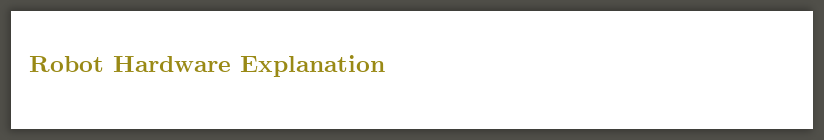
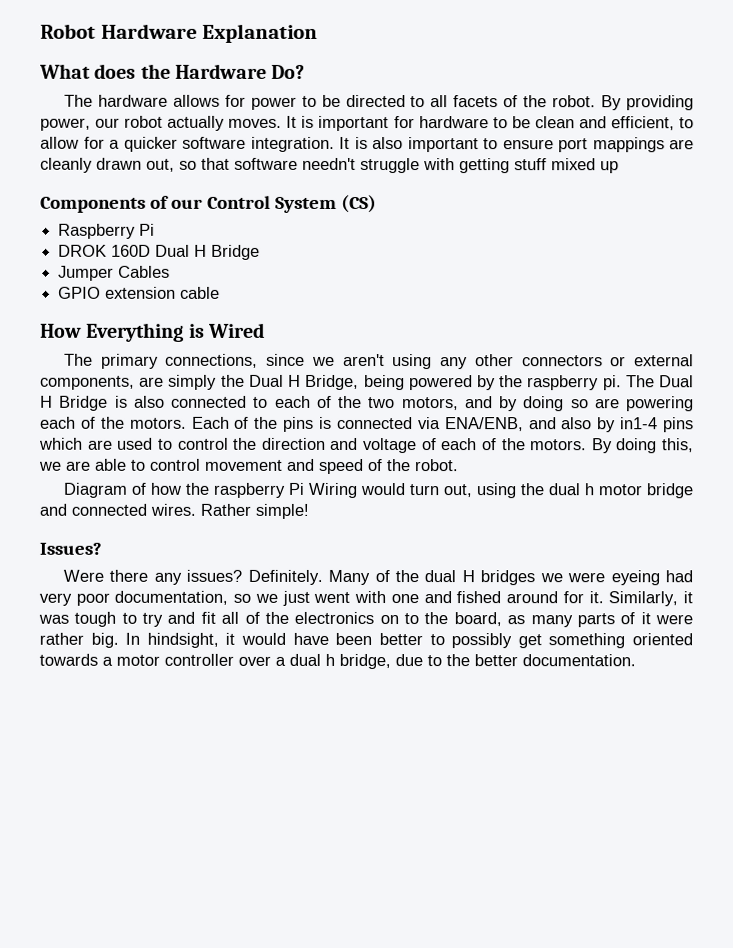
(385, 66) none -> [39,63,306,79] [63,94,694,111] [40,115,695,132] [40,136,694,153] [40,157,619,174] [40,194,377,214] [58,223,156,239] [58,244,261,260] [58,265,171,281] [58,286,221,299] [40,322,265,342] [63,353,694,370] [40,374,694,391] [40,395,694,412] [40,416,694,433] [39,437,694,454] [39,458,459,474] [62,482,694,499] [39,503,309,519] [39,542,102,555] [62,569,694,586] [39,590,694,607] [38,611,693,628] [39,632,694,649] [39,653,636,670] // What does the Hardware Do? // The hardware allows for power to be directed to all facets of the robot. By providing power, our robot actually moves. It is important for hardware to be clean and efficient, to allow for a quicker software integration. It is also important to ensure port mappings are cleanly drawn out, so that software needn't struggle with getting stuff mixed up // Components of our Control System (CS) // Raspberry Pi // DROK 160D Dual H Bridge // Jumper Cables // GPIO extension cable // How Everything is Wired // The primary connections, since we aren't using any other connectors or external components, are simply the Dual H Bridge, being powered by the raspberry pi. The Dual H Bridge is also connected to each of the two motors, and by doing so are powering each of the motors. Each of the pins is connected via ENA/ENB, and also by in1-4 pins which are used to control the direction and voltage of each of the motors. By doing this, we are able to control movement and speed of the robot. // Diagram of how the raspberry Pi Wiring would turn out, using the dual h motor bridge and connected wires. Rather simple! // Issues? // Were there any issues? Definitely. Many of the dual H bridges we were eyeing had very poor documentation, so we just went with one and fished around for it. Similarly, it was tough to try and fit all of the electronics on to the board, as many parts of it were rather big. In hindsight, it would have been better to possibly get something oriented towards a motor controller over a dual h bridge, due to the better documentation.

